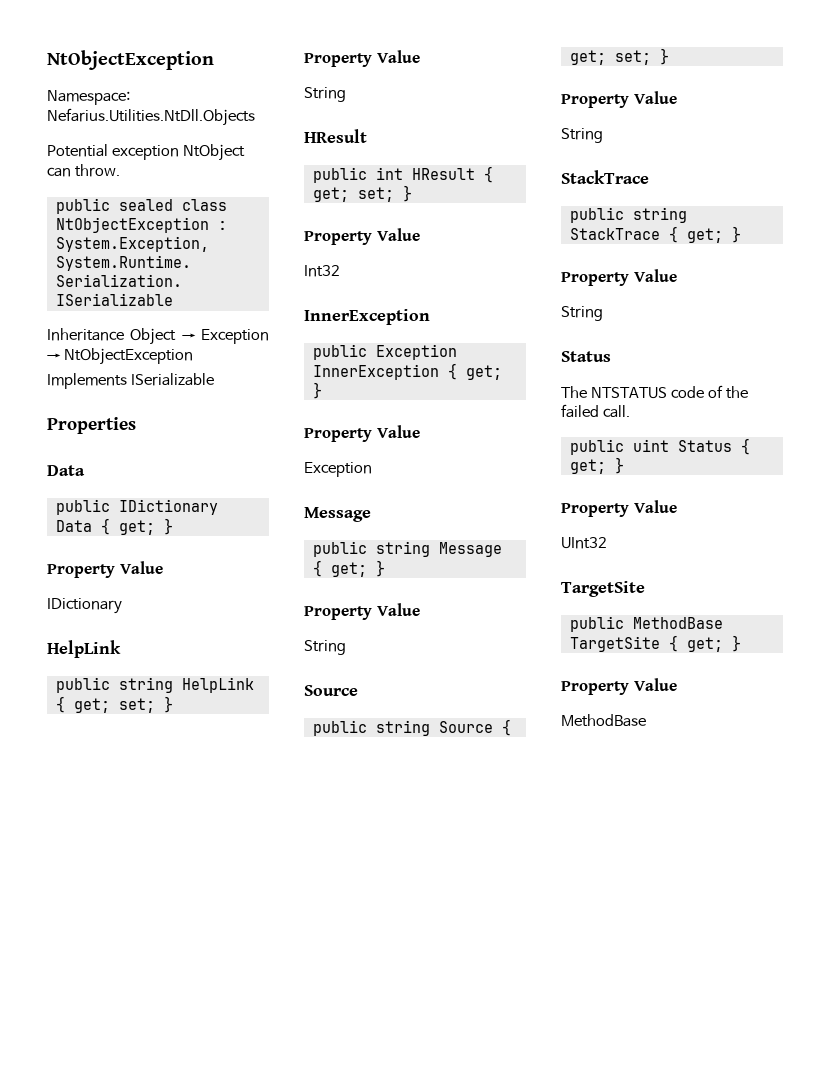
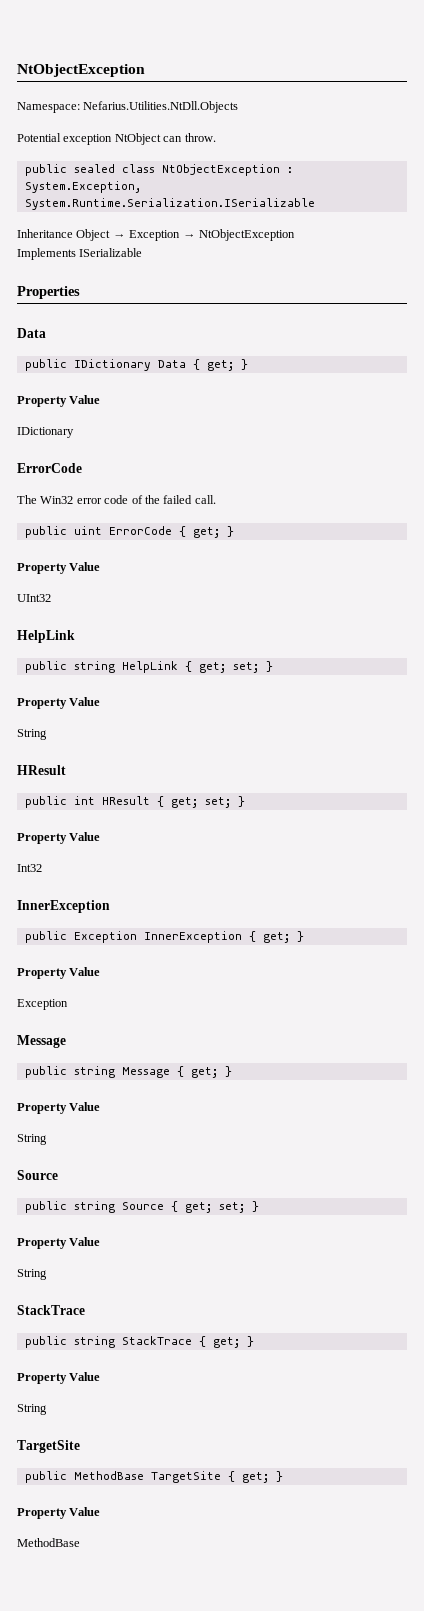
(122, 606) none -> [17,463,82,473] [17,495,216,504] [24,526,234,538] [17,562,101,574] [17,594,51,602] // ErrorCode // The Win32 error code of the failed call. // public uint ErrorCode { get; } // Property Value // UInt32
[561,351,611,362] [561,385,748,399] [561,404,630,418] [569,438,750,455] [569,457,624,474] [561,500,677,517] [561,537,607,549] // Status // The NTSTATUS code of the failed call. // public uint Status { get; } // Property Value // UInt32 -> (47, 1409) none

